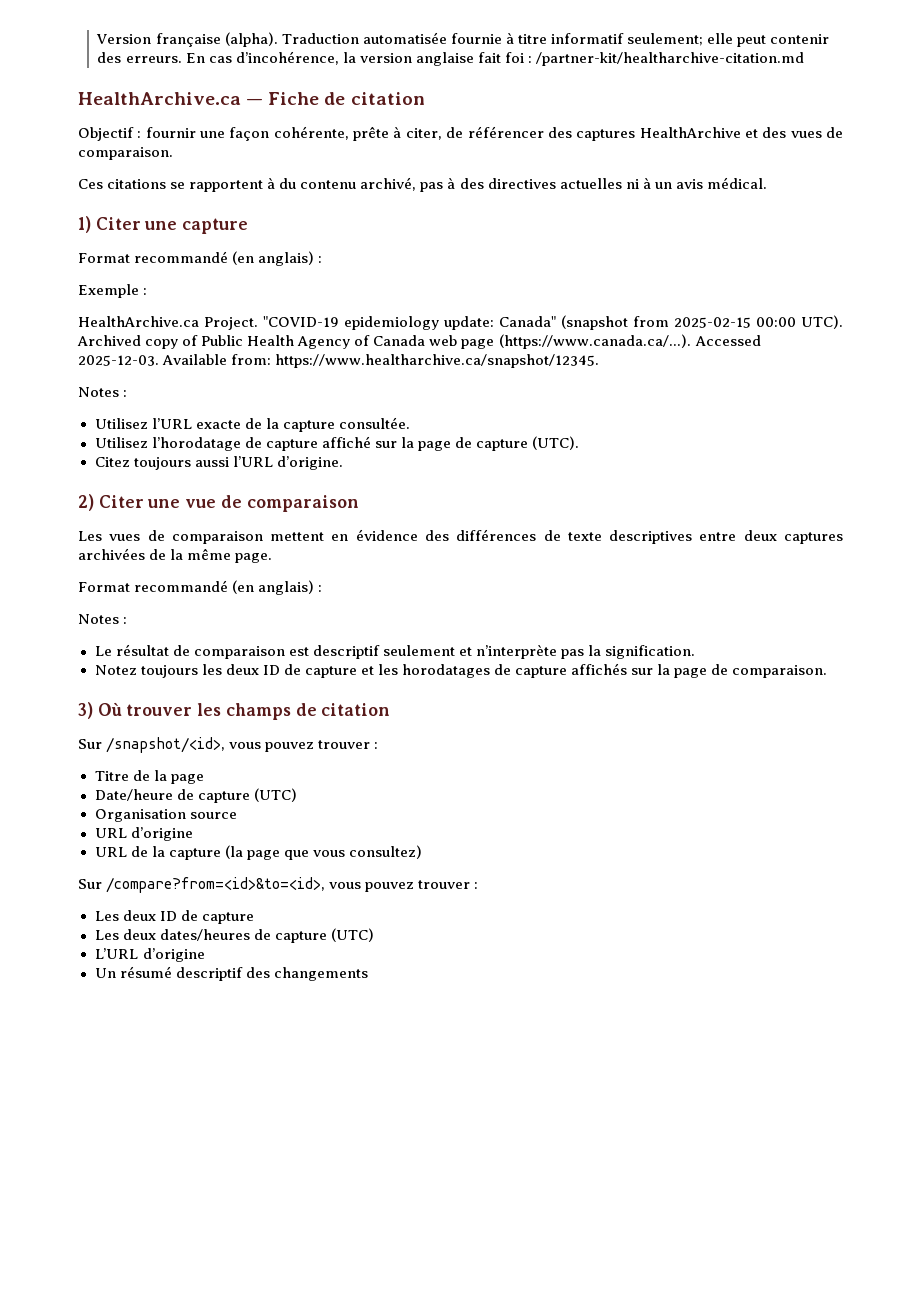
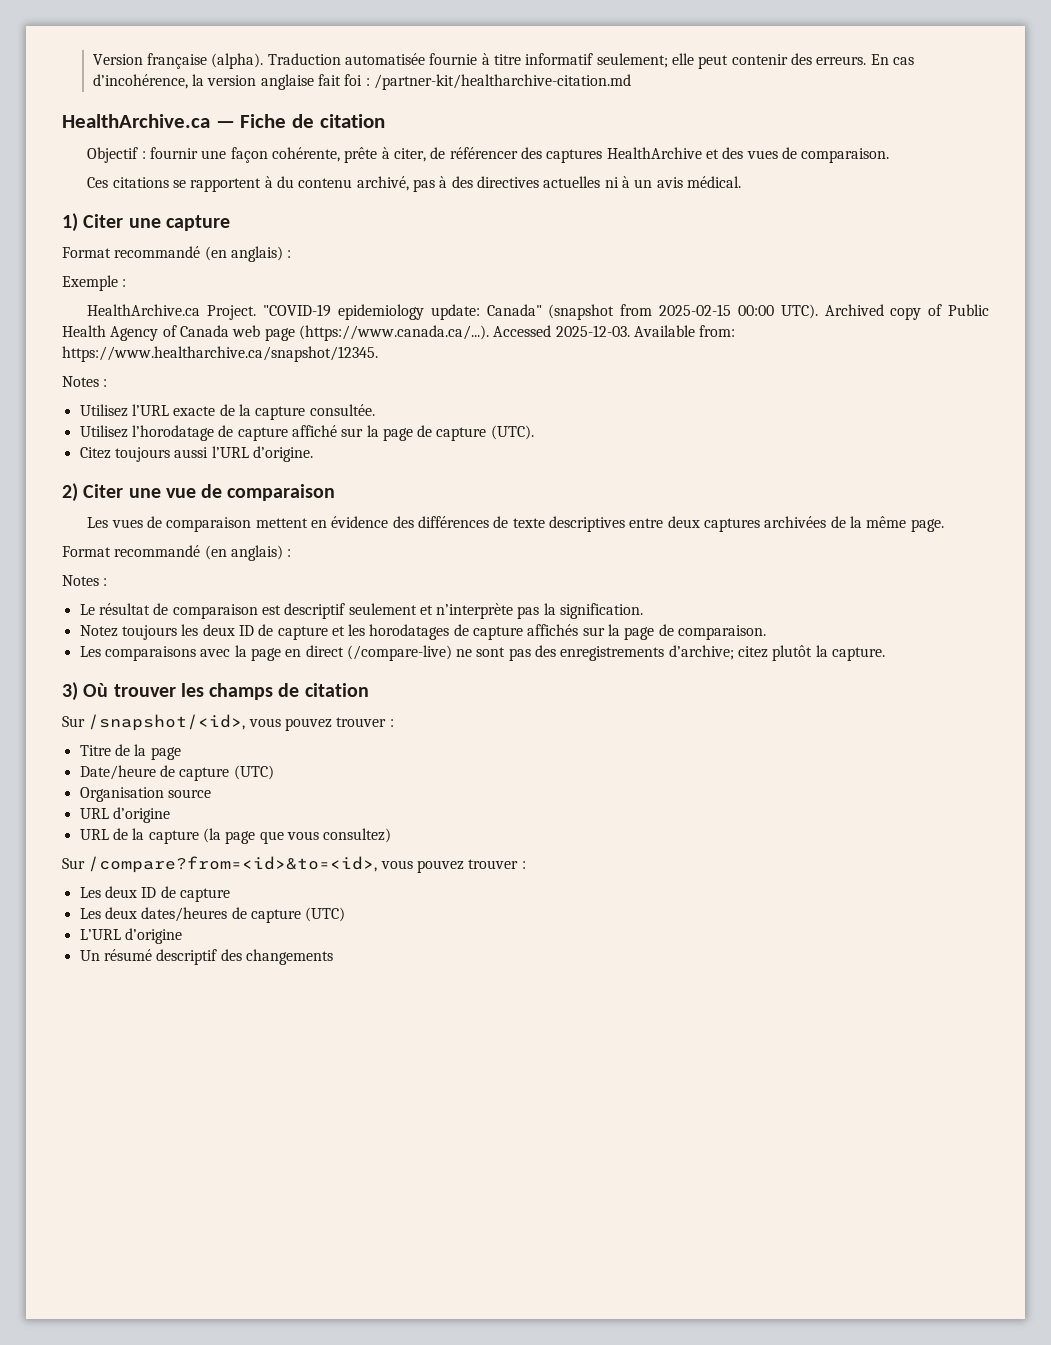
(828, 671) none -> [79,645,886,661] // Les comparaisons avec la page en direct (/compare-live) ne sont pas des enregistrements d’archive; citez plutôt la capture.

